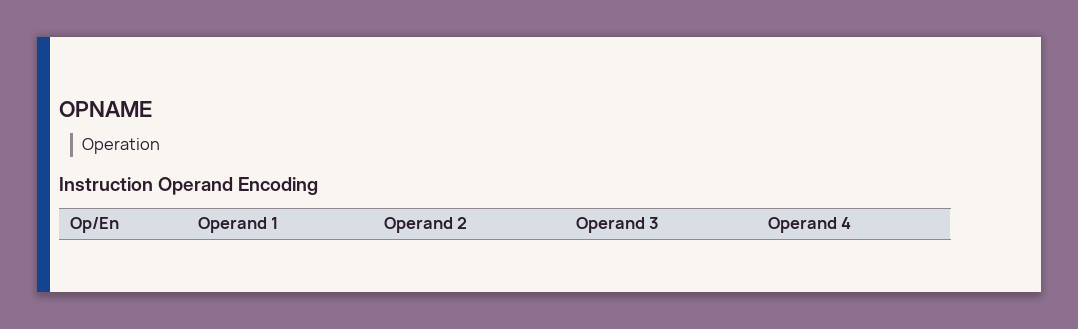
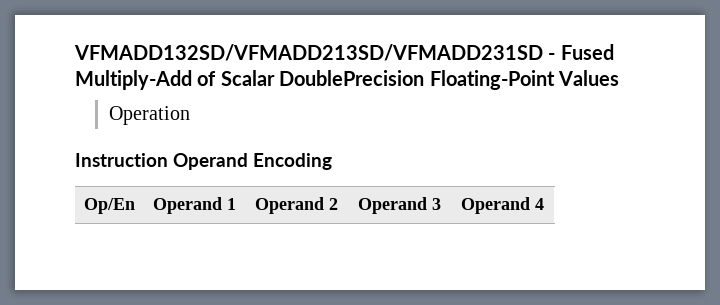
[59,101,152,117] OPNAME -> [74,44,614,61] [75,70,619,90] VFMADD132SD/VFMADD213SD/VFMADD231SD - Fused Multiply-Add of Scalar DoublePrecision Floating-Point Values

